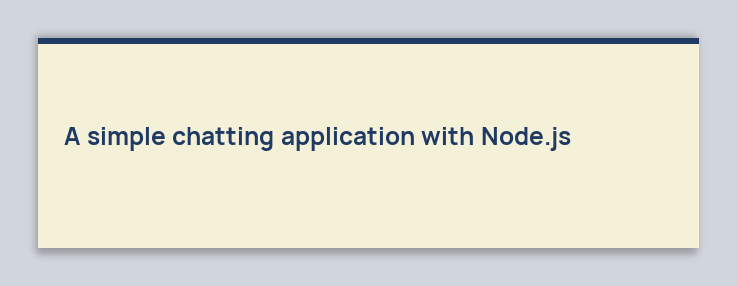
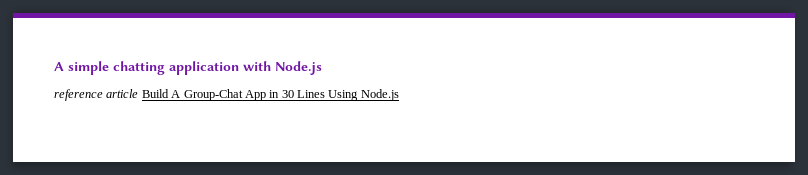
(572, 139) none -> [54,89,399,101] // reference article Build A Group-Chat App in 30 Lines Using Node.js

